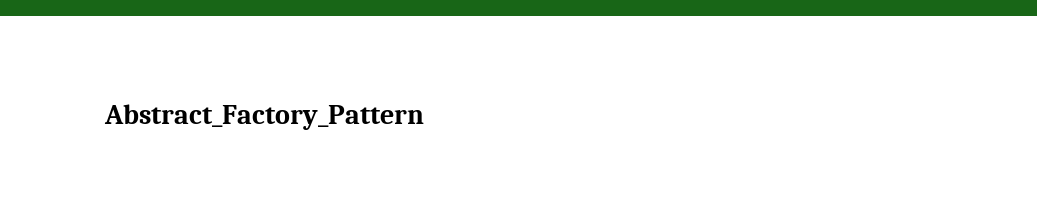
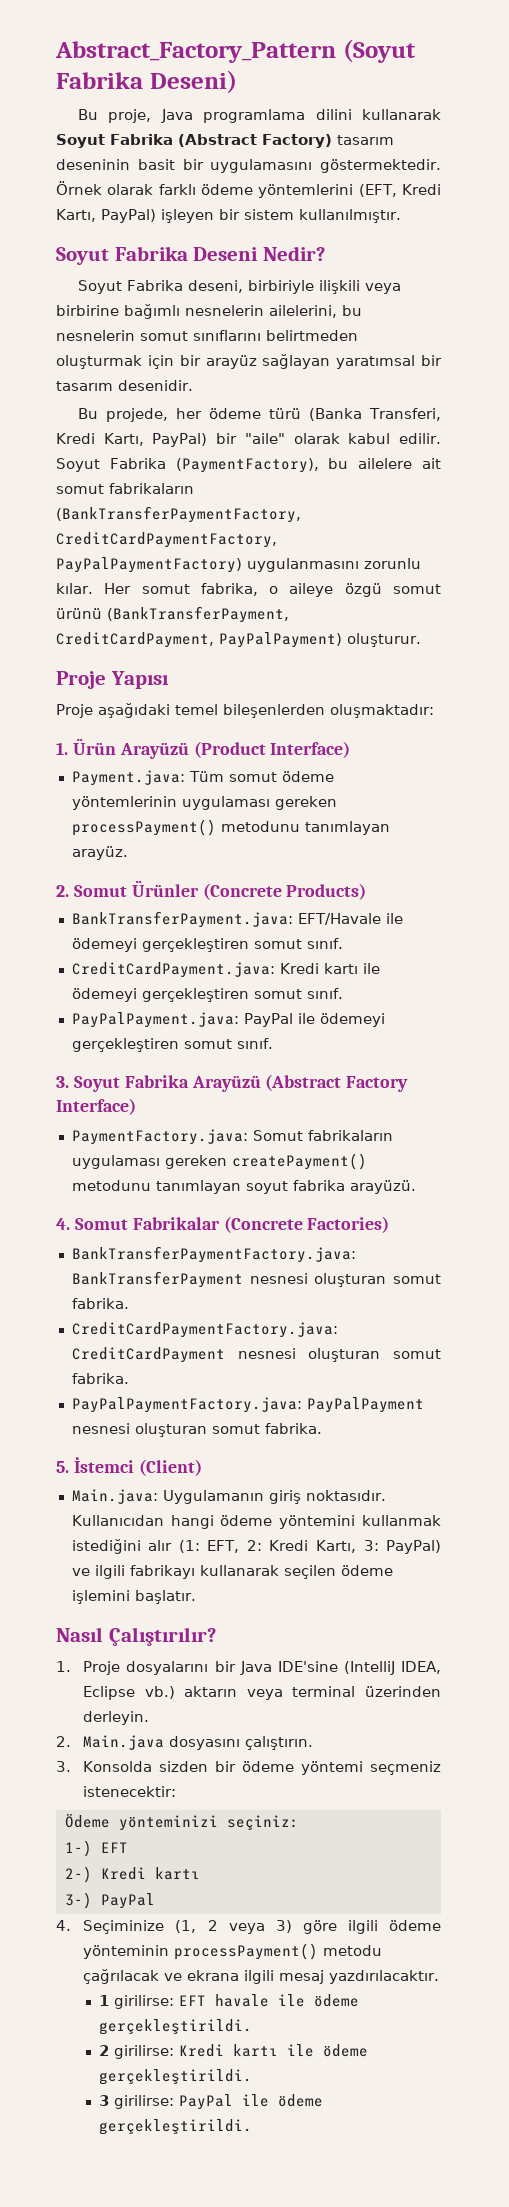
(424, 117) none -> [342,39,416,63] [56,70,237,94] [77,109,441,123] [56,134,394,148] [56,159,442,173] [56,181,441,198] [56,209,401,223] [56,246,326,265] [77,280,401,294] [56,304,362,319] [56,330,358,341] [56,354,442,369] [56,380,193,391] [77,408,442,422] [56,433,442,447] [56,458,442,473] [56,483,194,494] [56,506,301,523] [56,532,277,548] [56,557,421,573] [56,583,441,597] [56,606,289,623] [56,632,421,648] [56,671,169,689] [56,703,434,718] [56,738,351,759] [71,770,334,786] [71,796,337,810] [71,819,390,836] [71,846,128,860] [56,880,367,900] [71,911,403,928] [71,938,343,952] [71,962,380,978] [71,988,343,1002] [71,1012,385,1028] [71,1038,273,1052] [56,1074,409,1092] [56,1098,136,1115] [71,1129,393,1145] [71,1153,367,1170] [71,1180,416,1194] [56,1216,390,1233] [71,1246,356,1263] [71,1271,441,1288] [71,1298,129,1309] [71,1322,338,1338] [71,1347,441,1363] [71,1373,129,1384] [71,1397,424,1413] [71,1423,322,1437] [56,1457,202,1476] [71,1489,386,1504] [71,1515,441,1529] [71,1539,442,1554] [71,1565,393,1579] [71,1590,196,1604] [56,1627,216,1646] [56,1661,441,1675] [83,1686,441,1700] [83,1711,150,1725] [56,1735,314,1750] [56,1761,441,1775] [83,1786,177,1797] [64,1813,299,1831] [64,1840,128,1857] [64,1866,200,1883] [64,1892,155,1909] [56,1920,442,1934] [83,1943,383,1960] [83,1969,440,1984] [99,1994,360,2009] [99,2019,253,2035] [99,2044,369,2059] [99,2069,253,2085] [99,2094,324,2110] [99,2119,253,2135] (Soyut Fabrika Deseni) // Bu proje, Java programlama dilini kullanarak Soyut Fabrika (Abstract Factory) tasarım deseninin basit bir uygulamasını göstermektedir. Örnek olarak farklı ödeme yöntemlerini (EFT, Kredi Kartı, PayPal) işleyen bir sistem kullanılmıştır. // Soyut Fabrika Deseni Nedir? // Soyut Fabrika deseni, birbiriyle ilişkili veya birbirine bağımlı nesnelerin ailelerini, bu nesnelerin somut sınıflarını belirtmeden oluşturmak için bir arayüz sağlayan yaratımsal bir tasarım desenidir. // Bu projede, her ödeme türü (Banka Transferi, Kredi Kartı, PayPal) bir "aile" olarak kabul edilir. Soyut Fabrika (PaymentFactory), bu ailelere ait somut fabrikaların (BankTransferPaymentFactory, CreditCardPaymentFactory, PayPalPaymentFactory) uygulanmasını zorunlu kılar. Her somut fabrika, o aileye özgü somut ürünü (BankTransferPayment, CreditCardPayment, PayPalPayment) oluşturur. // Proje Yapısı // Proje aşağıdaki temel bileşenlerden oluşmaktadır: // 1. Ürün Arayüzü (Product Interface) // Payment.java: Tüm somut ödeme yöntemlerinin uygulaması gereken processPayment() metodunu tanımlayan arayüz. // 2. Somut Ürünler (Concrete Products) // BankTransferPayment.java: EFT/Havale ile ödemeyi gerçekleştiren somut sınıf. // CreditCardPayment.java: Kredi kartı ile ödemeyi gerçekleştiren somut sınıf. // PayPalPayment.java: PayPal ile ödemeyi gerçekleştiren somut sınıf. // 3. Soyut Fabrika Arayüzü (Abstract Factory Interface) // PaymentFactory.java: Somut fabrikaların uygulaması gereken createPayment() metodunu tanımlayan soyut fabrika arayüzü. // 4. Somut Fabrikalar (Concrete Factories) // BankTransferPaymentFactory.java: BankTransferPayment nesnesi oluşturan somut fabrika. // CreditCardPaymentFactory.java: CreditCardPayment nesnesi oluşturan somut fabrika. // PayPalPaymentFactory.java: PayPalPayment nesnesi oluşturan somut fabrika. // 5. İstemci (Client) // Main.java: Uygulamanın giriş noktasıdır. Kullanıcıdan hangi ödeme yöntemini kullanmak istediğini alır (1: EFT, 2: Kredi Kartı, 3: PayPal) ve ilgili fabrikayı kullanarak seçilen ödeme işlemini başlatır. // Nasıl Çalıştırılır? // 1. Proje dosyalarını bir Java IDE'sine (IntelliJ IDEA, Eclipse vb.) aktarın veya terminal üzerinden derleyin. // 2. Main.java dosyasını çalıştırın. // 3. Konsolda sizden bir ödeme yöntemi seçmeniz istenecektir: // Ödeme yönteminizi seçiniz: // 1-) EFT // 2-) Kredi kartı // 3-) PayPal // 4. Seçiminize (1, 2 veya 3) göre ilgili ödeme yönteminin processPayment() metodu çağrılacak ve ekrana ilgili mesaj yazdırılacaktır. // 1 girilirse: EFT havale ile ödeme gerçekleştirildi. // 2 girilirse: Kredi kartı ile ödeme gerçekleştirildi. // 3 girilirse: PayPal ile ödeme gerçekleştirildi.

